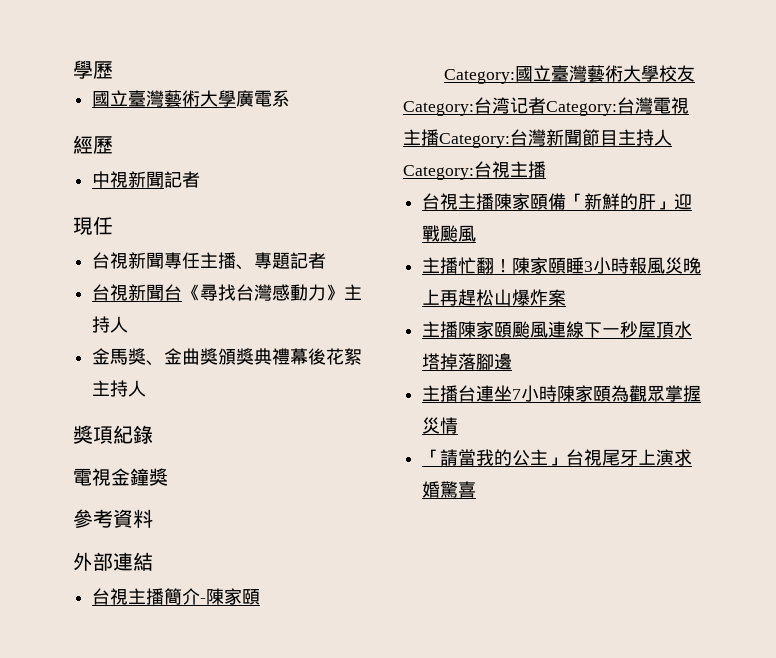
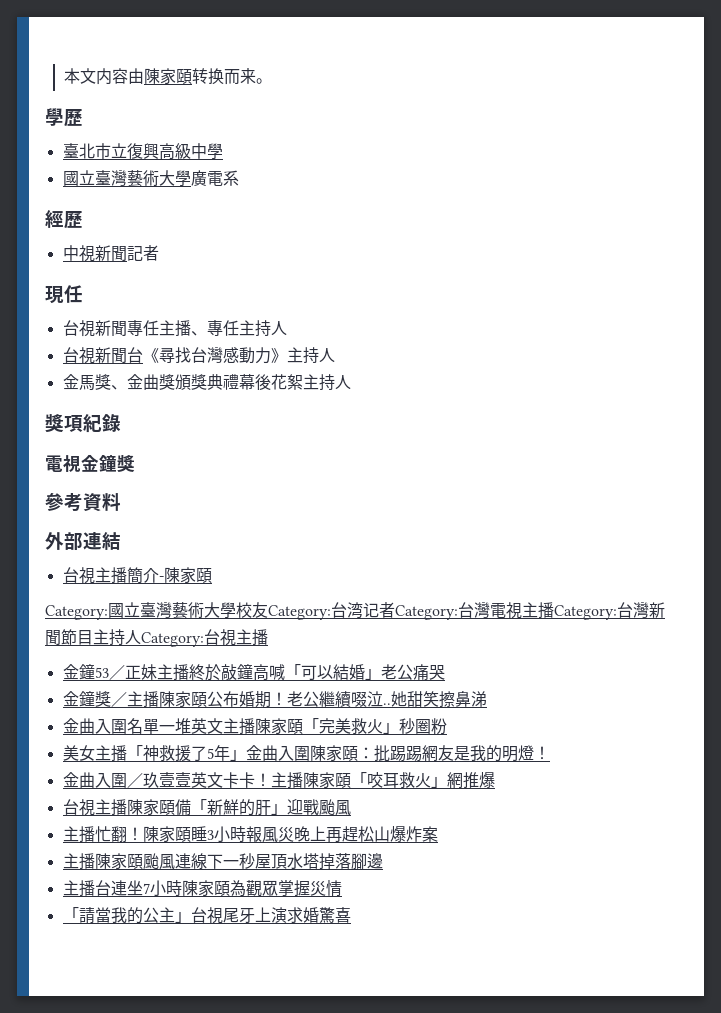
[73,60,113,79] 學歷 -> [64,68,273,85] [45,108,83,127] [62,143,223,160] 本文内容由陳家頤转换而来。 // 學歷 // 臺北市立復興高級中學
[272,252,327,269] 題記者 -> [222,320,287,337] 任主持人
(546, 169) none -> [62,664,445,681] [62,691,487,708] [62,718,447,735] [62,745,550,762] [62,772,495,789] // 金鐘53／正妹主播終於敲鐘高喊「可以結婚」老公痛哭 // 金鐘獎／主播陳家頤公布婚期！老公繼續啜泣..她甜笑擦鼻涕 // 金曲入圍名單一堆英文主播陳家頤「完美救火」秒圈粉 // 美女主播「神救援了5年」金曲入圍陳家頤：批踢踢網友是我的明燈！ // 金曲入圍／玖壹壹英文卡卡！主播陳家頤「咬耳救火」網推爆

